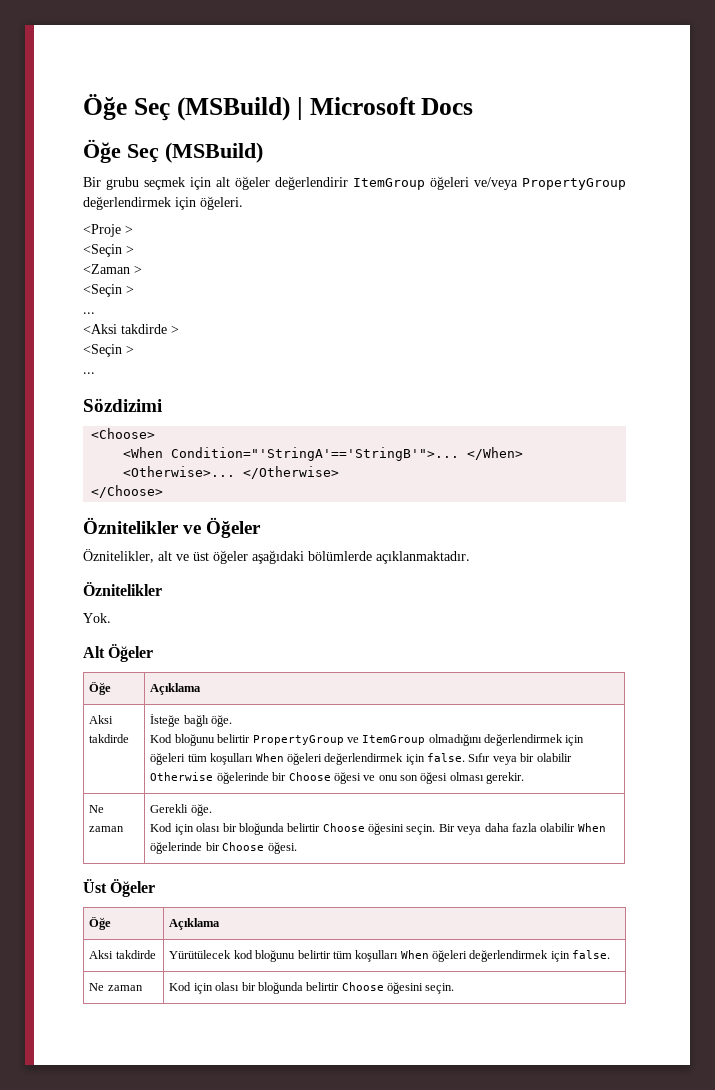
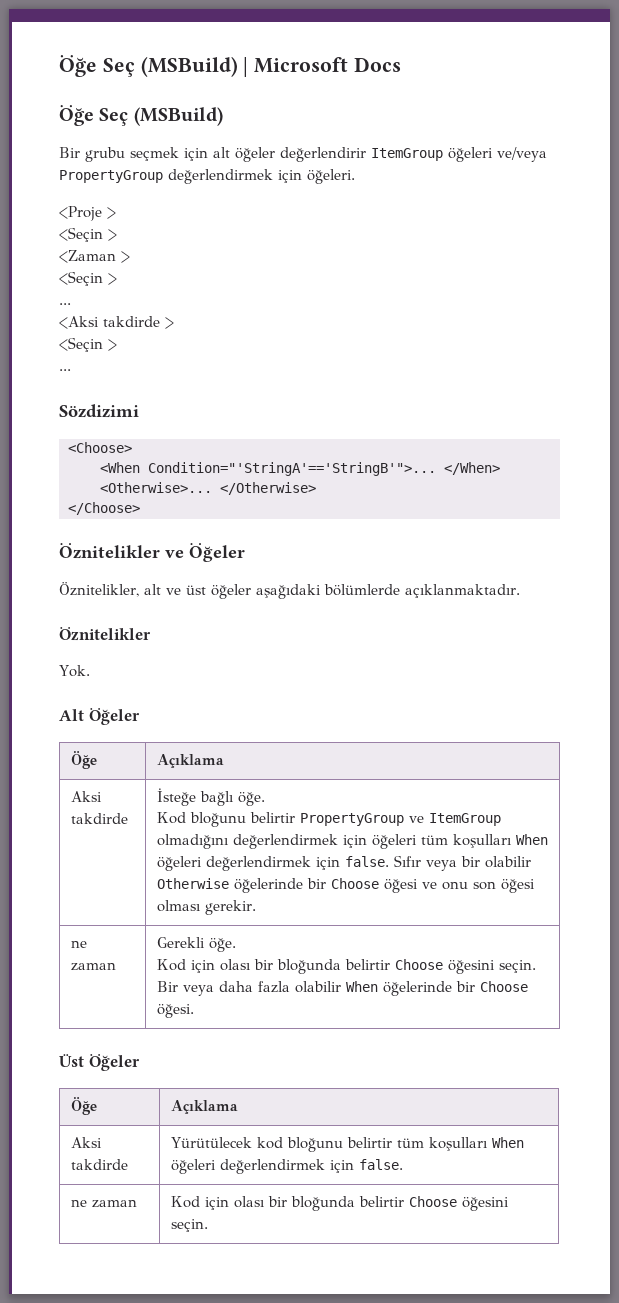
[89,805,105,813] Ne -> [70,940,87,948] ne
[89,983,105,991] Ne -> [70,1199,87,1207] ne

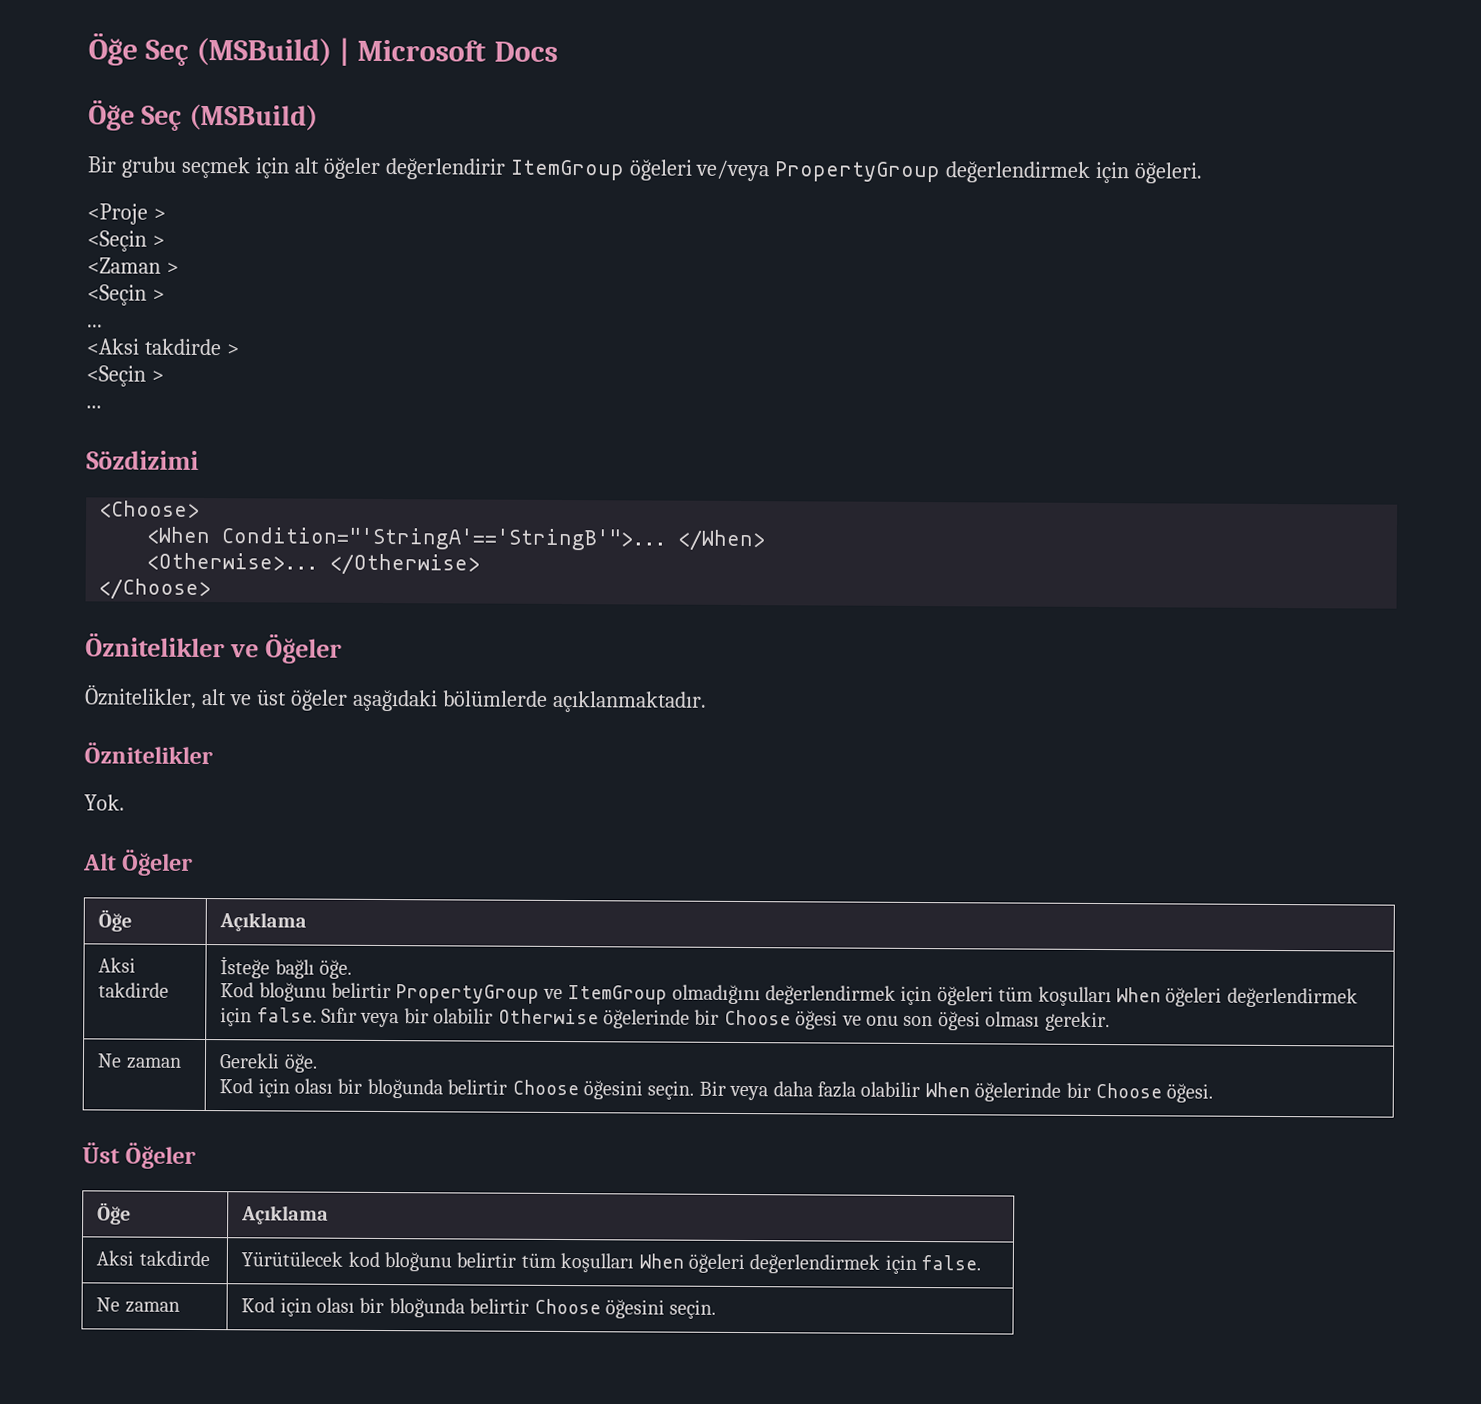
[70,940,87,948] ne -> [97,1053,123,1068] Ne
[70,1199,87,1207] ne -> [96,1297,121,1312] Ne

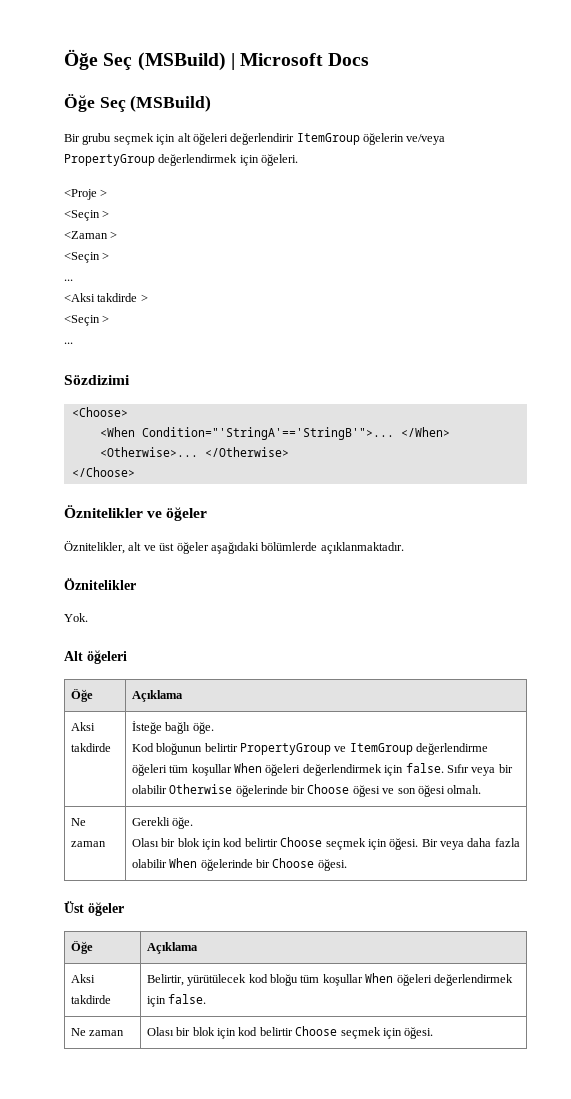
[322,157,381,179] öğeler -> [192,133,228,145] öğeleri
[628,159,693,181] öğeleri -> [363,133,404,145] öğelerin
[264,634,342,664] Öğeler -> [166,507,208,521] öğeler
[122,849,194,876] Öğeler -> [87,650,127,664] öğeleri
[258,982,327,1002] bloğunu -> [156,743,203,755] bloğunun
[671,984,933,1006] olmadığını değerlendirmek için -> [416,743,489,755] değerlendirme
[1037,986,1112,1007] koşulları -> [191,764,232,776] koşullar
[865,1015,899,1026] onu -> (395, 791) none
[985,1011,1110,1032] olması gerekir. -> [447,785,482,794] olmalı.
[219,1078,695,1100] Kod için olası bir bloğunda belirtir Choose öğesini seçin. -> [131,837,419,850] Olası bir blok için kod belirtir Choose seçmek için öğesi.
[125,1142,197,1169] [97,1202,132,1225] [241,1205,330,1225] [96,1250,210,1267] [241,1251,635,1273] Öğeler // Öğe | Açıklama // Aksi takdirde | Yürütülecek kod bloğunu belirtir tüm koşulları -> [88,902,124,916] [70,941,93,954] [146,942,198,954] [70,974,95,983] [70,995,111,1004] [146,974,363,986] öğeler // Öğe | Açıklama // Aksi takdirde | Belirtir, yürütülecek kod bloğu tüm koşullar
[241,1297,717,1319] Kod için olası bir bloğunda belirtir Choose öğesini seçin. -> [146,1026,434,1039] Olası bir blok için kod belirtir Choose seçmek için öğesi.

